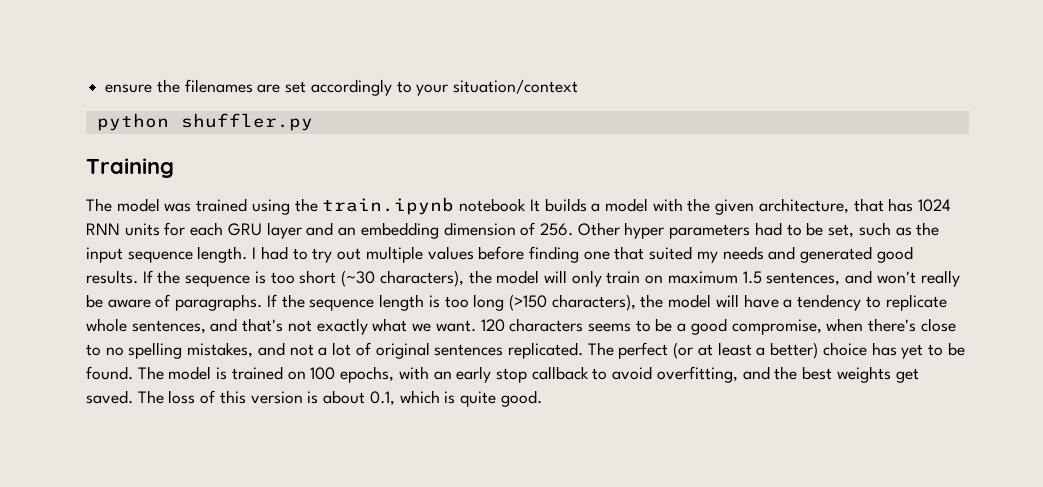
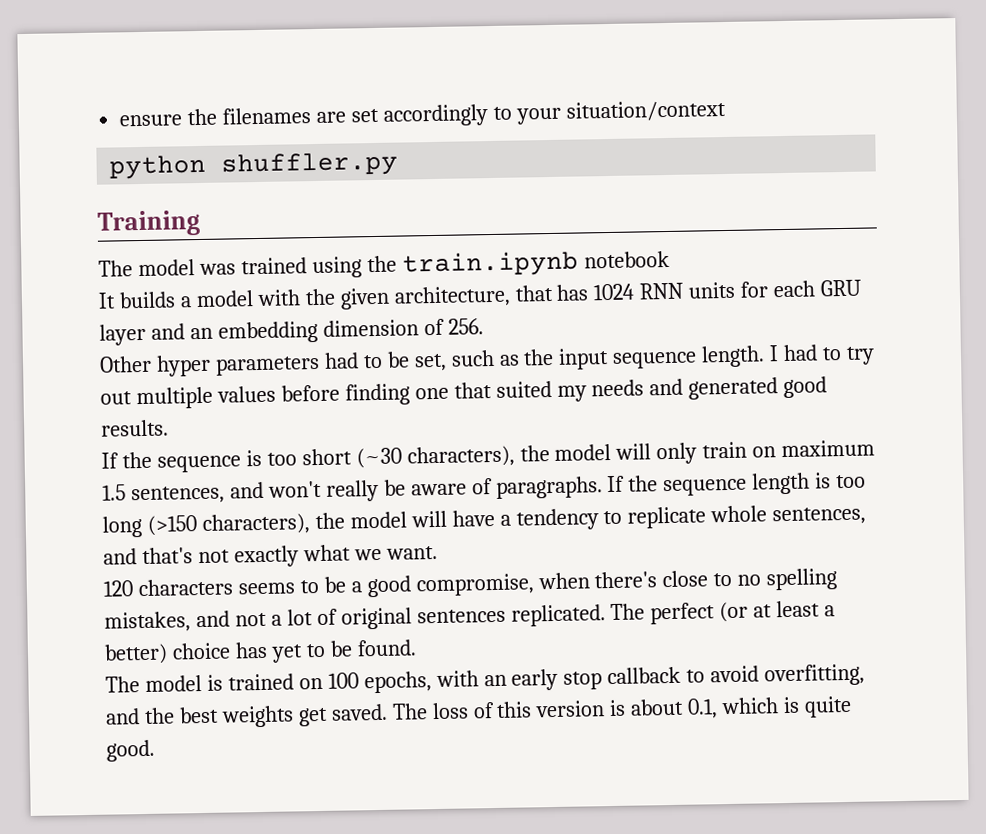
(527, 205) none -> (670, 259) //
(573, 229) none -> (484, 326) //
(138, 277) none -> (169, 428) //
(476, 326) none -> (438, 552) //
(133, 373) none -> (417, 648) //

